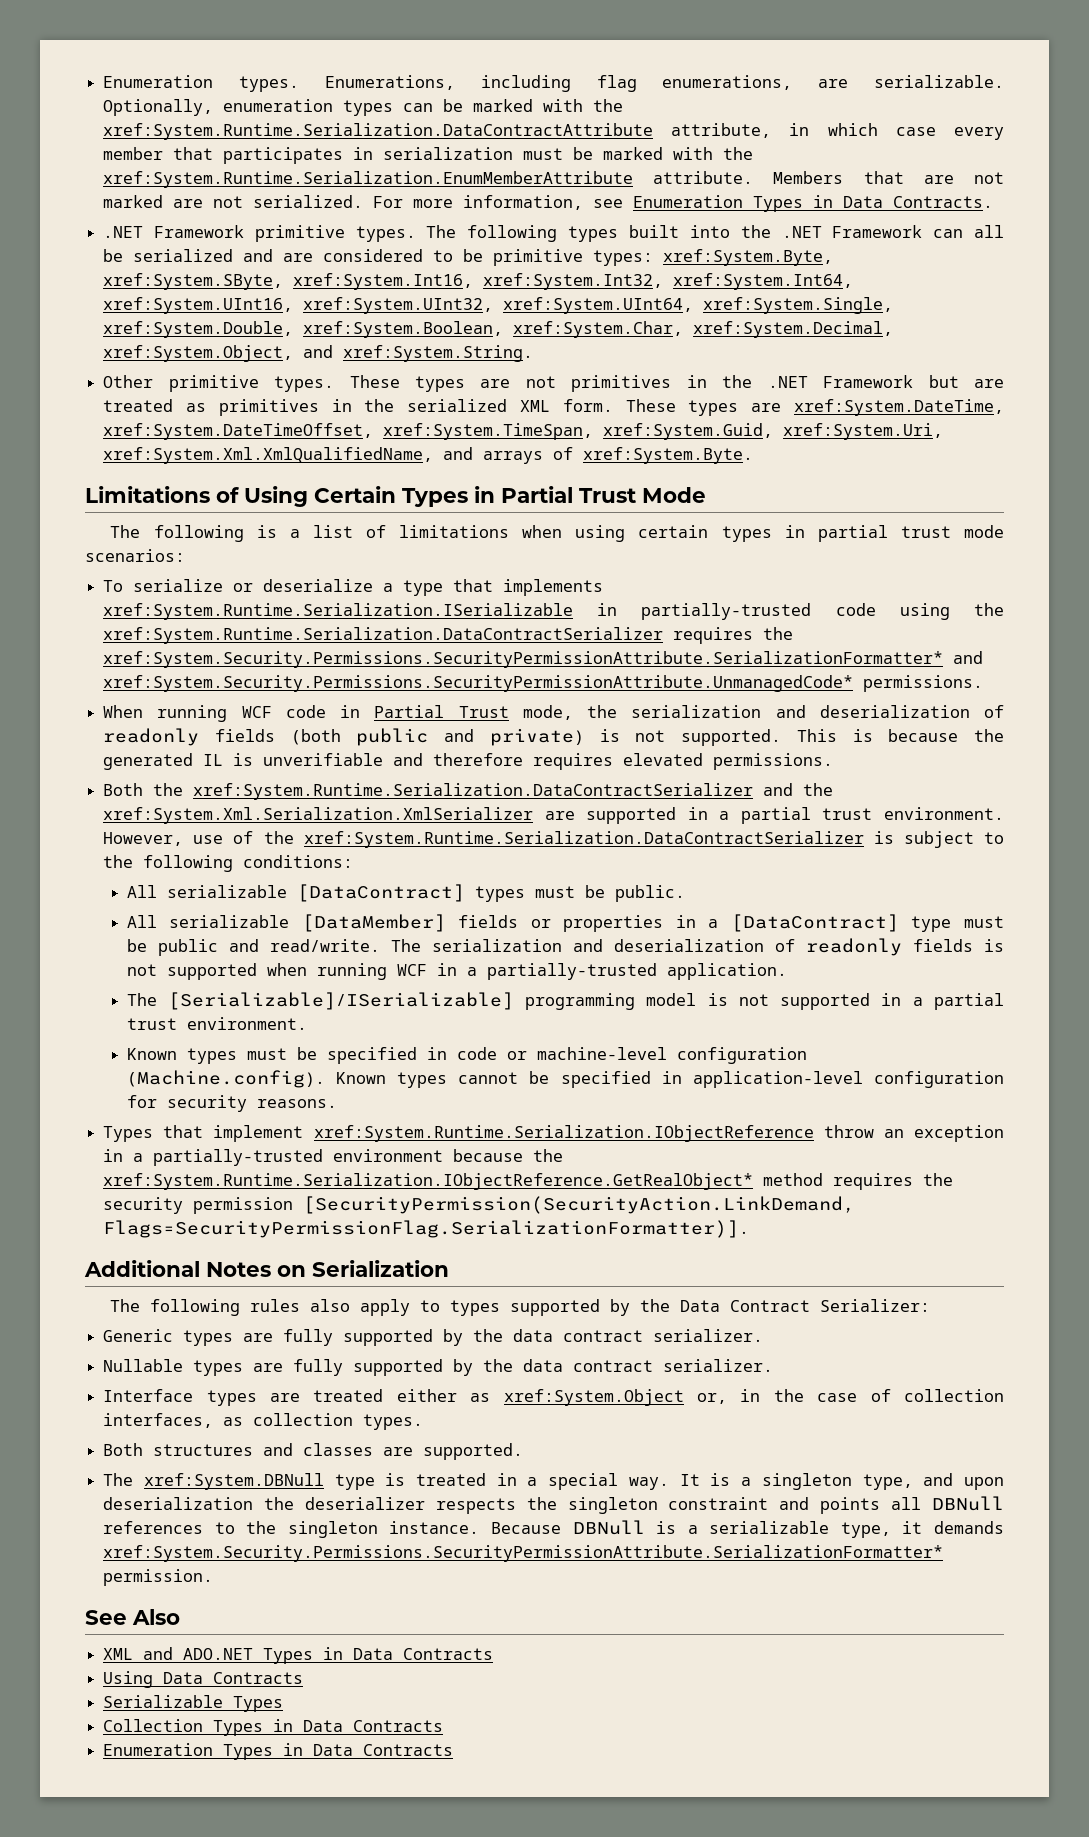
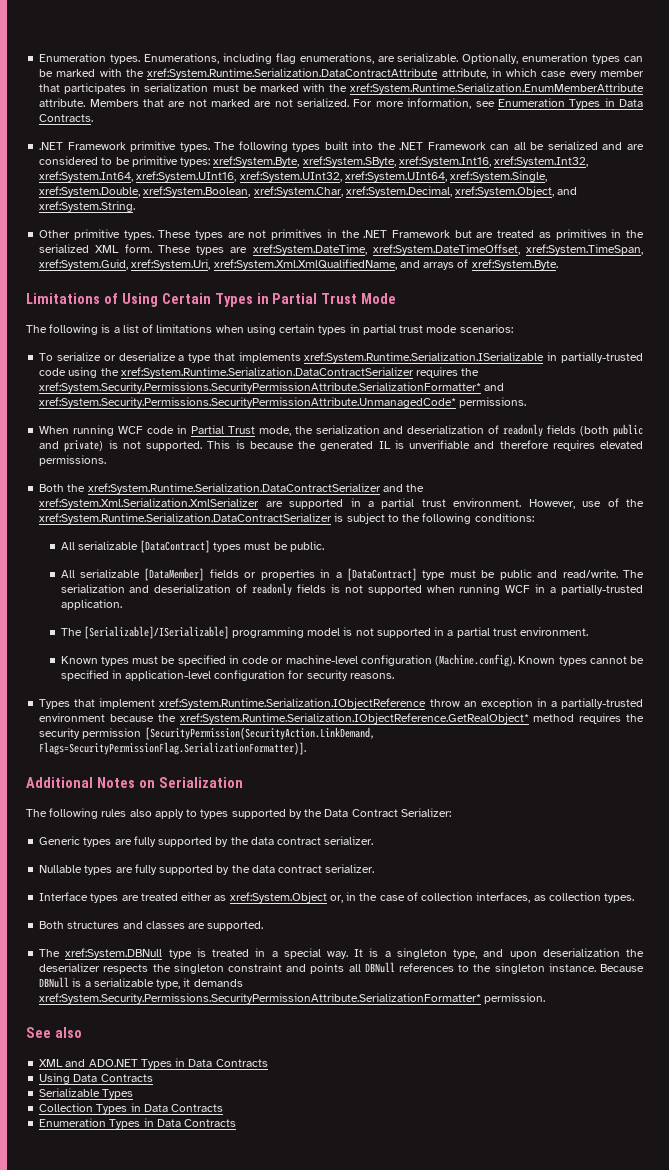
[132,1609,180,1625] Also -> [54,1027,82,1038] also

